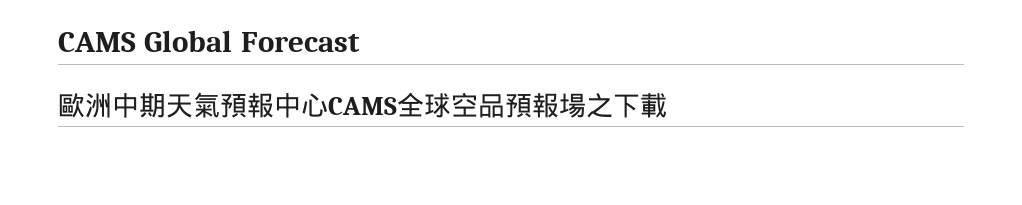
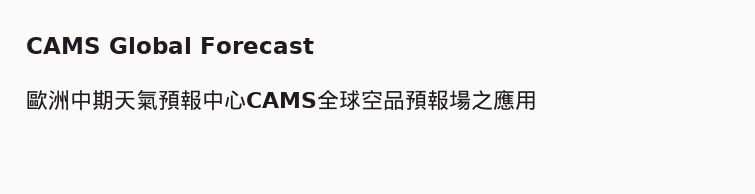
[613,93,667,118] 下載 -> [493,90,537,110] 應用

